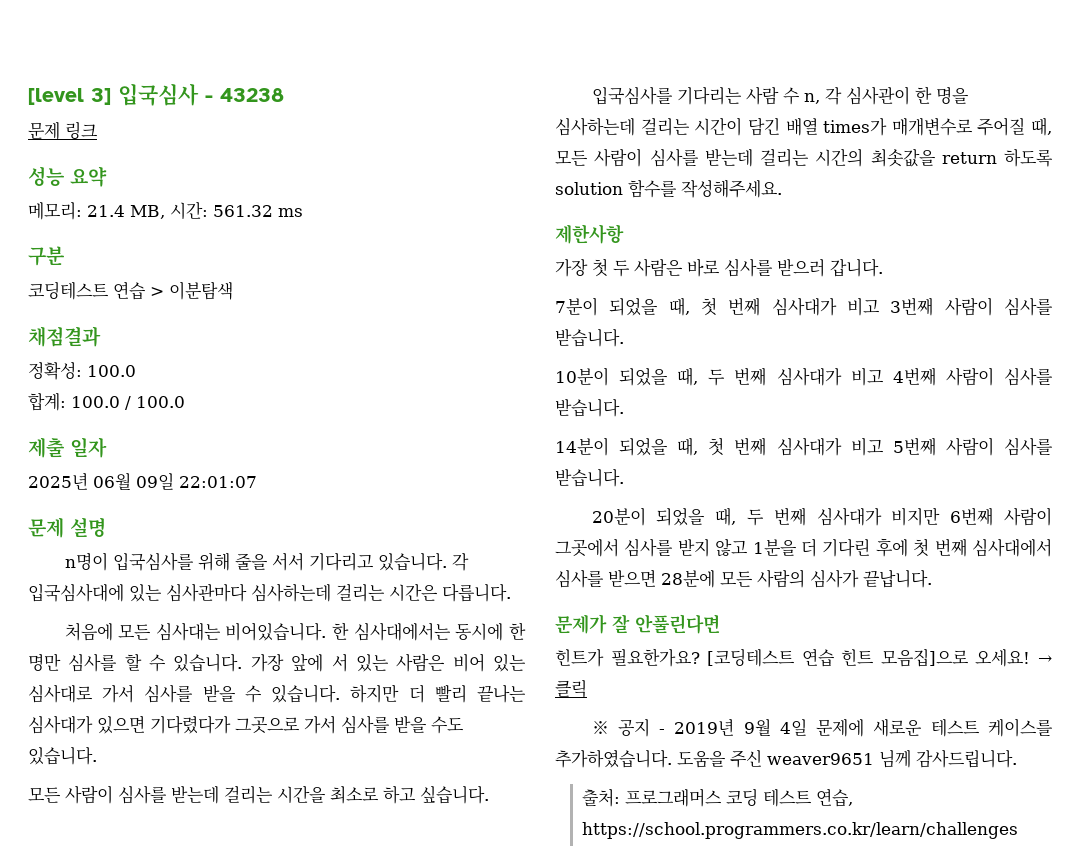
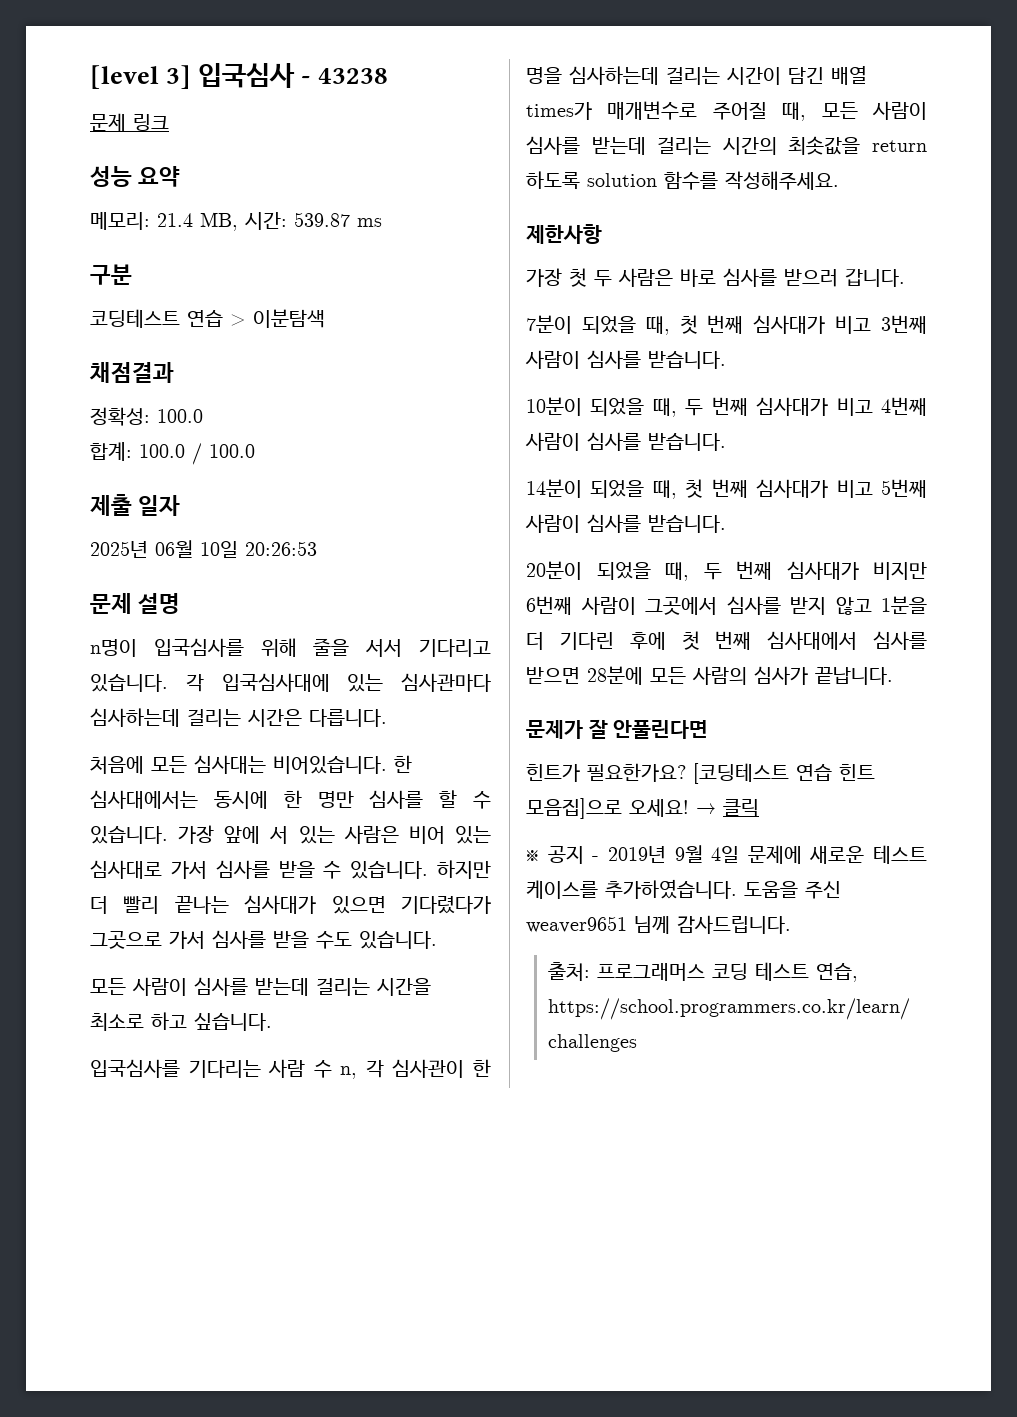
[213,205,273,217] 561.32 -> [294,212,350,227] 539.87
[136,473,257,490] 09일 22:01:07 -> [200,541,317,558] 10일 20:26:53

